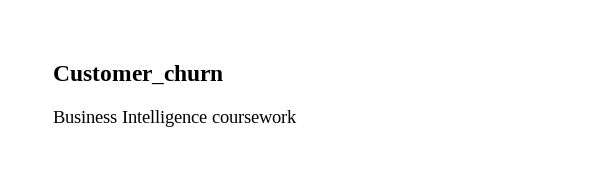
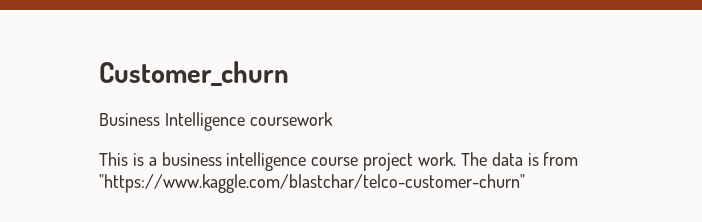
(297, 116) none -> [99,152,579,171] [99,174,525,193] // This is a business intelligence course project work. The data is from "https://www.kaggle.com/blastchar/telco-customer-churn"

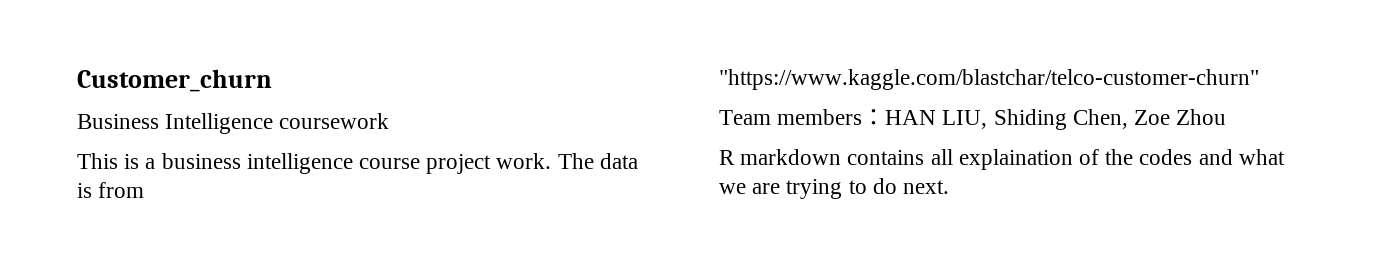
(525, 183) none -> [719,109,1227,130] [719,149,1285,170] [719,178,950,199] // Team members：HAN LIU, Shiding Chen, Zoe Zhou // R markdown contains all explaination of the codes and what we are trying to do next.

